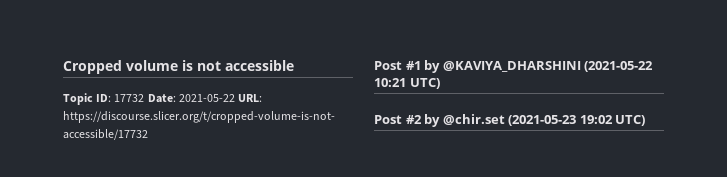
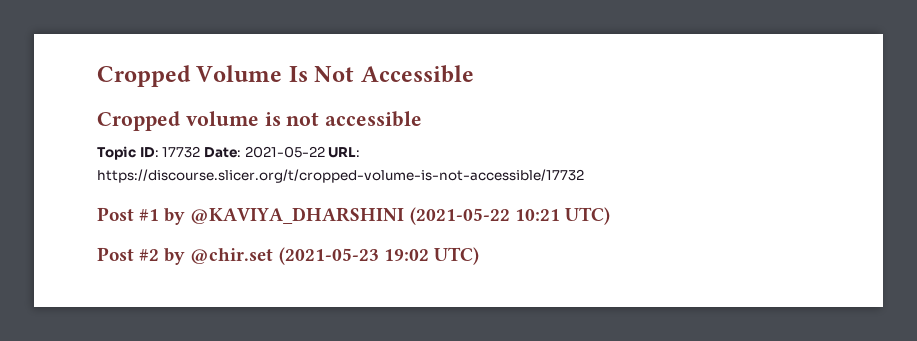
[63,60,122,74] Cropped -> [97,65,474,87] [97,111,180,131] Cropped Volume Is Not Accessible // Cropped

